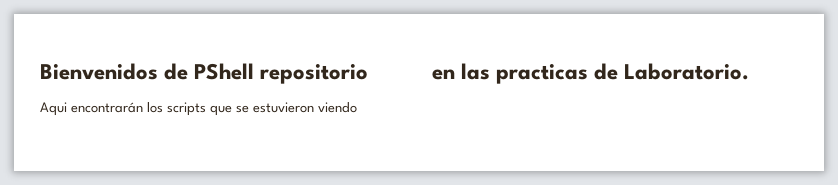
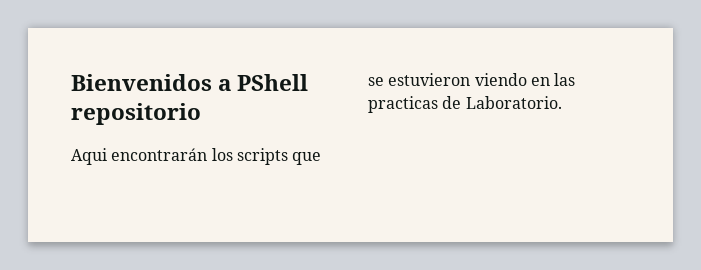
[164,63,189,80] de -> [218,79,232,91] a
(357, 107) // -> (527, 79) none

